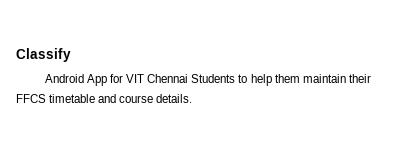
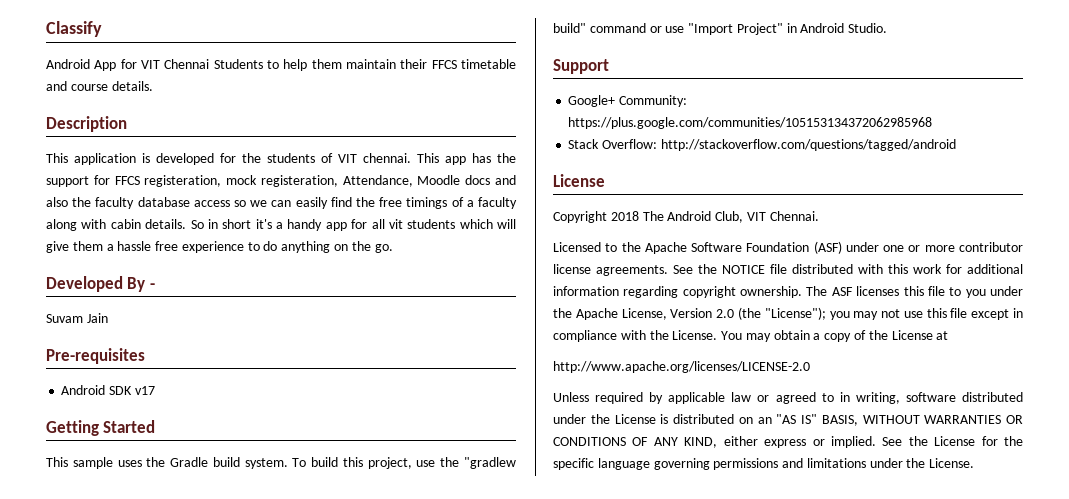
(193, 98) none -> [46,116,127,132] [46,153,516,165] [46,175,516,187] [46,197,517,209] [46,219,516,231] [46,241,393,253] [46,276,155,292] [46,313,108,323] [46,348,145,364] [61,385,155,395] [46,420,156,436] [46,457,516,469] [553,23,888,35] [553,59,609,74] [568,95,688,107] [568,117,933,129] [568,139,956,151] [553,174,605,187] [553,211,819,223] [553,241,1023,254] [553,264,1023,276] [553,286,1023,298] [553,307,1023,320] [553,330,949,342] [553,361,810,373] [553,392,1023,404] [553,414,1023,426] [553,436,1024,448] [553,458,975,470] // Description // This application is developed for the students of VIT chennai. This app has the support for FFCS registeration, mock registeration, Attendance, Moodle docs and also the faculty database access so we can easily find the free timings of a faculty along with cabin details. So in short it's a handy app for all vit students which will give them a hassle free experience to do anything on the go. // Developed By - // Suvam Jain // Pre-requisites // Android SDK v17 // Getting Started // This sample uses the Gradle build system. To build this project, use the "gradlew build" command or use "Import Project" in Android Studio. // Support // Google+ Community: https://plus.google.com/communities/105153134372062985968 // Stack Overflow: http://stackoverflow.com/questions/tagged/android // License // Copyright 2018 The Android Club, VIT Chennai. // Licensed to the Apache Software Foundation (ASF) under one or more contributor license agreements. See the NOTICE file distributed with this work for additional information regarding copyright ownership. The ASF licenses this file to you under the Apache License, Version 2.0 (the "License"); you may not use this file except in compliance with the License. You may obtain a copy of the License at // http://www.apache.org/licenses/LICENSE-2.0 // Unless required by applicable law or agreed to in writing, software distributed under the License is distributed on an "AS IS" BASIS, WITHOUT WARRANTIES OR CONDITIONS OF ANY KIND, either express or implied. See the License for the specific language governing permissions and limitations under the License.

